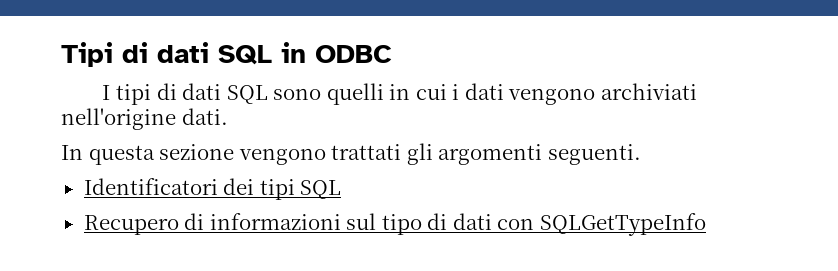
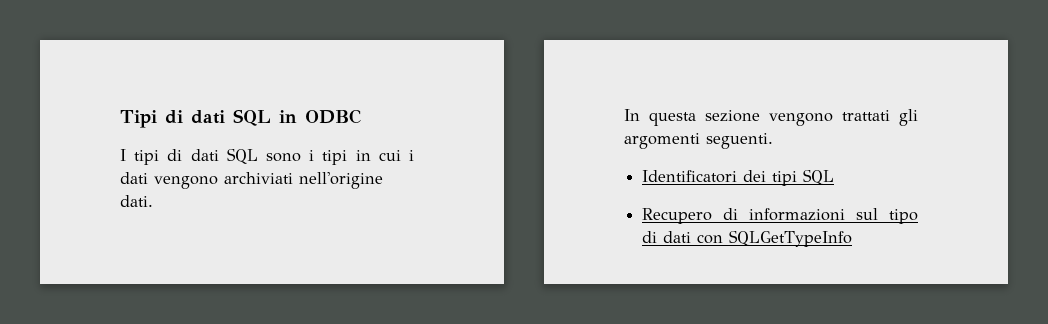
[326,83,384,105] quelli -> [309,150,348,165] i tipi

